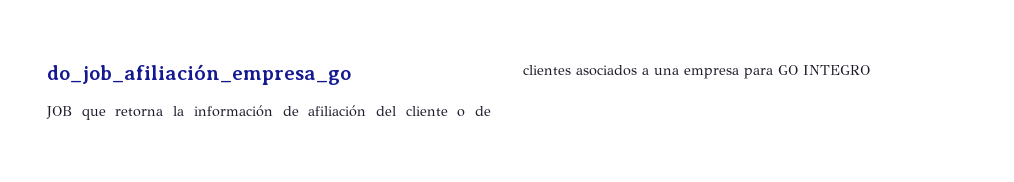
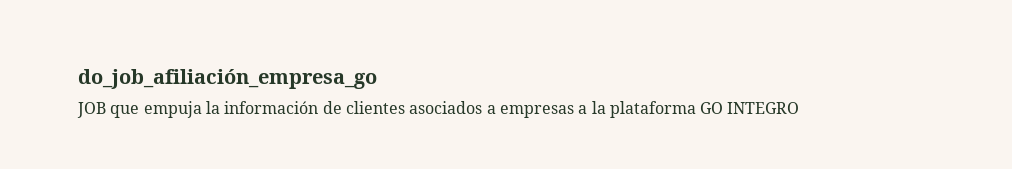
[115,108,164,117] retorna -> [143,101,202,118] empuja
[308,105,491,117] [523,65,773,79] afiliación del cliente o de clientes asociados a una empresa para -> [345,101,696,118] clientes asociados a empresas a la plataforma

